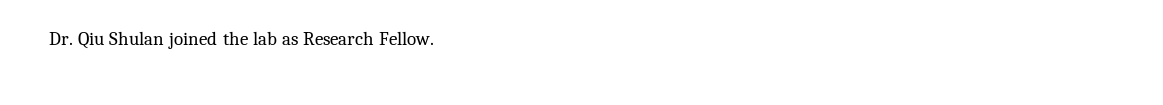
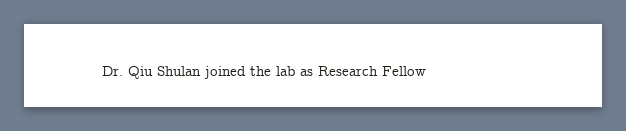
[379,31,435,45] Fellow. -> [382,66,426,76] Fellow

